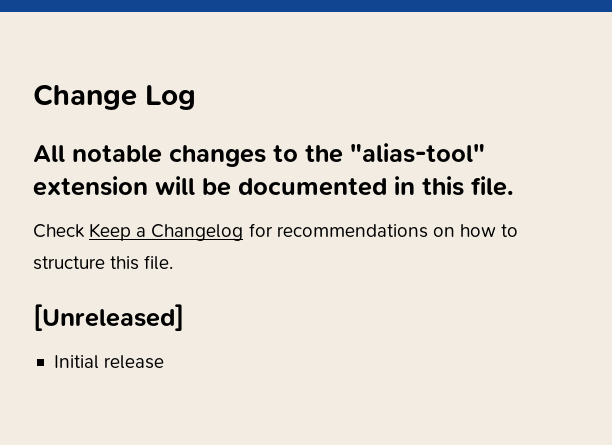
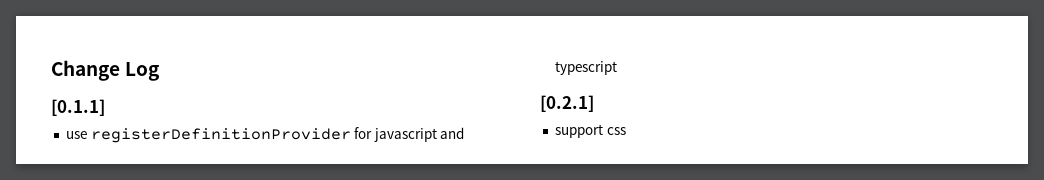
[33,143,485,167] [33,176,514,196] [33,223,519,241] [33,255,174,270] [33,304,184,331] [53,355,165,369] All notable changes to the "alias-tool" extension will be documented in this file. // Check Keep a Changelog for recommendations on how to structure this file. // [Unreleased] // Initial release -> [51,99,105,116] [65,127,465,143] [554,61,617,75] [540,95,594,112] [554,124,626,138] [0.1.1] // use registerDefinitionProvider for javascript and typescript // [0.2.1] // support css

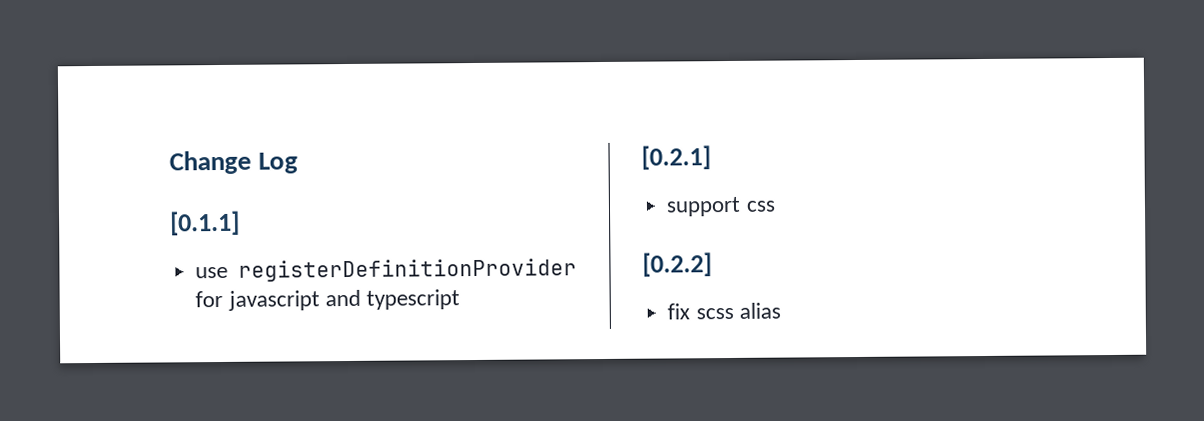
(626, 131) none -> [642,252,712,277] [667,302,781,320] // [0.2.2] // fix scss alias

